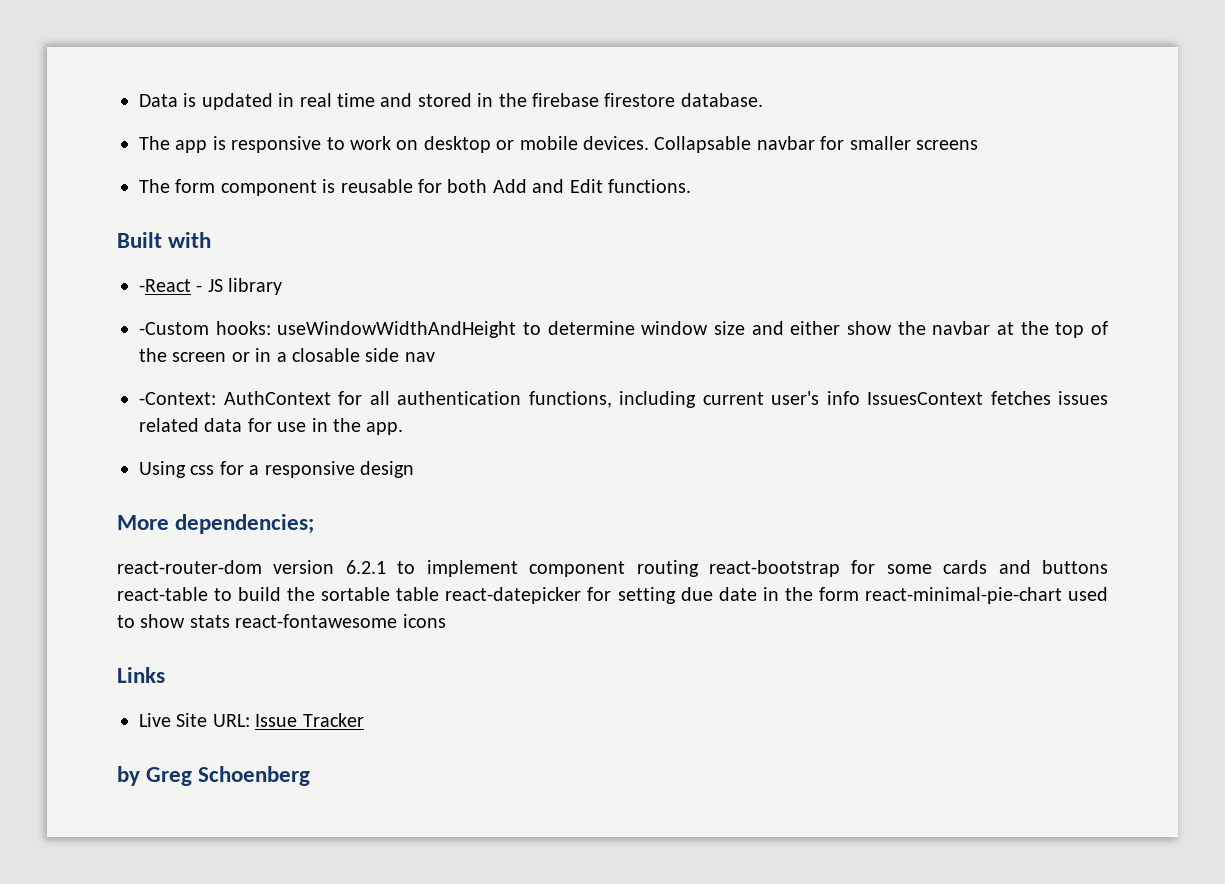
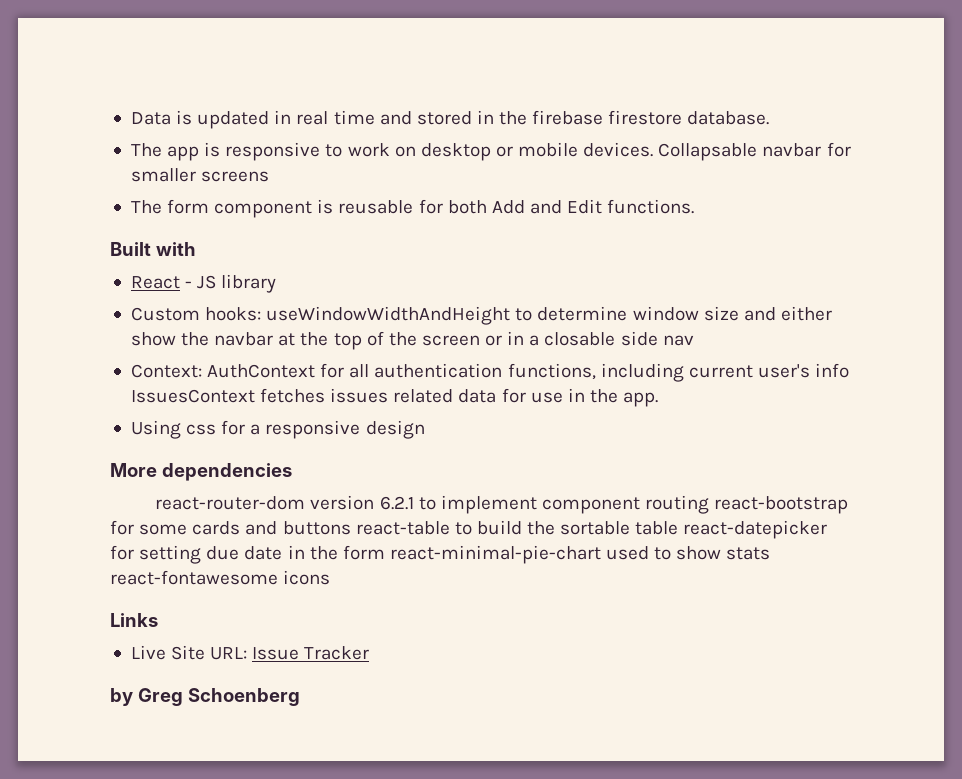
[139,279,191,292] -React -> [130,276,180,289] React
[139,322,209,335] -Custom -> [130,307,200,321] Custom
[139,392,216,405] -Context: -> [130,364,202,378] Context:
[175,514,315,534] dependencies; -> [161,463,292,481] dependencies

